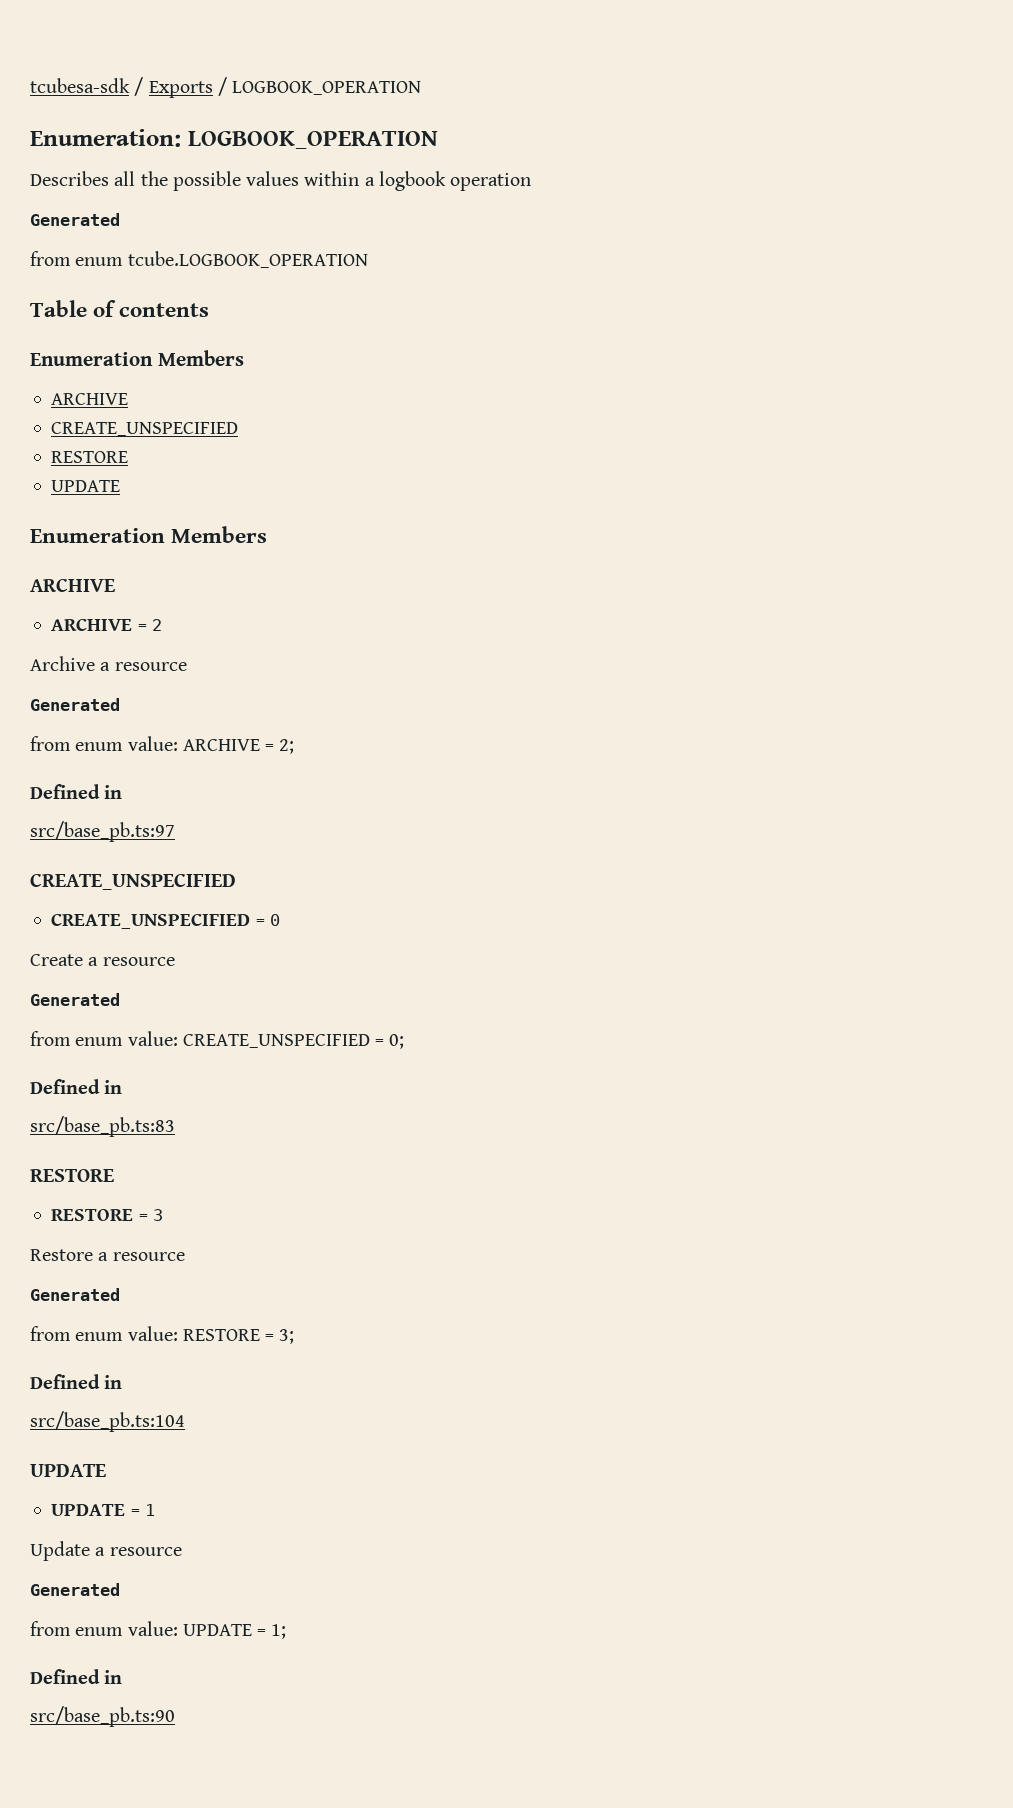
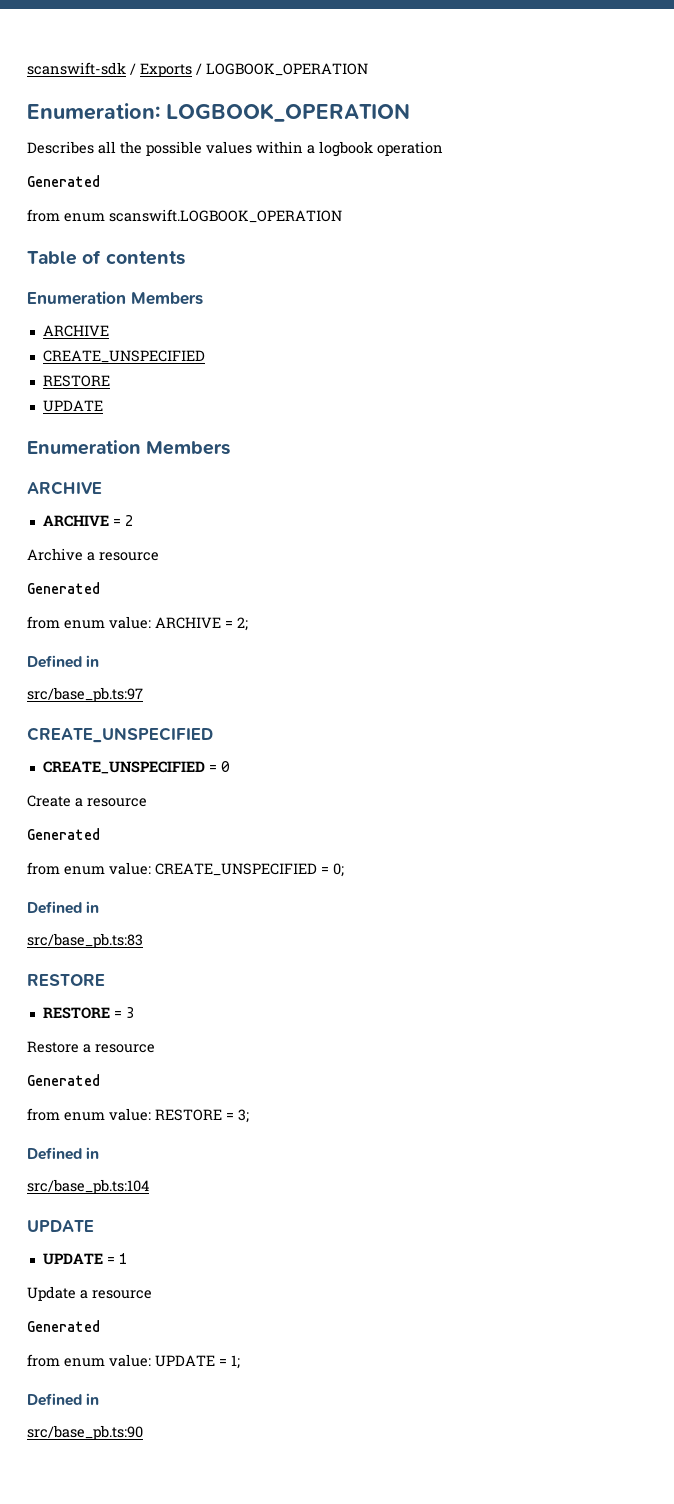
[30,78,130,93] tcubesa-sdk -> [27,62,126,75] scanswift-sdk
[127,251,368,268] tcube.LOGBOOK_OPERATION -> [109,209,342,223] scanswift.LOGBOOK_OPERATION

